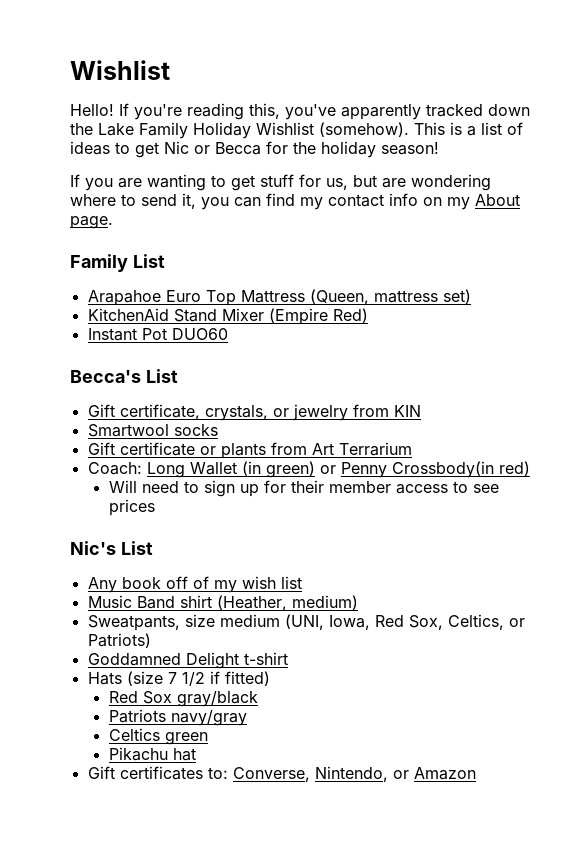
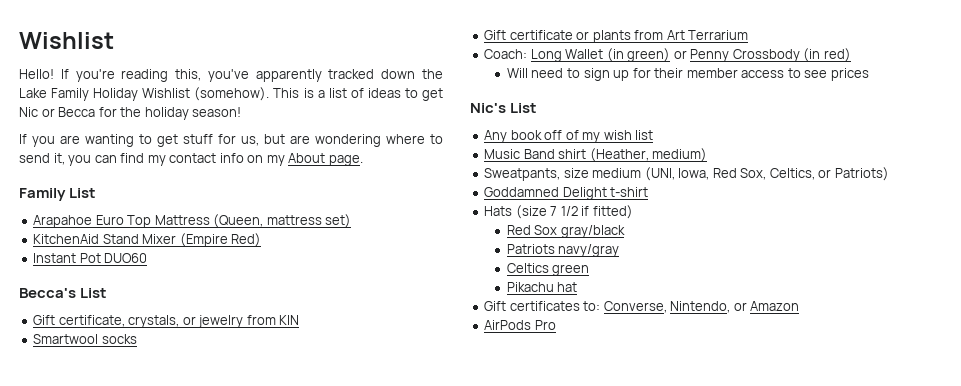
[391,461,494,478] Crossbody(in -> [732,48,821,62] Crossbody (in
(476, 773) none -> [484,320,556,330] // AirPods Pro

